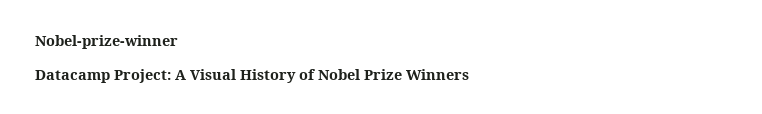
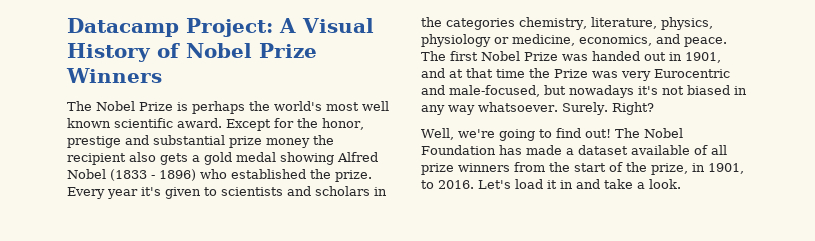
[35,35,178,49] Nobel-prize-winner // -> (67, 27) none
(469, 74) none -> [67,101,389,114] [67,118,364,131] [67,135,334,148] [67,152,378,165] [67,169,372,182] [67,186,387,199] [421,17,713,30] [421,34,727,47] [421,51,721,63] [421,68,730,81] [421,85,747,98] [421,102,654,115] [421,128,683,141] [421,145,727,155] [421,162,744,175] [421,179,681,189] // The Nobel Prize is perhaps the world's most well known scientific award. Except for the honor, prestige and substantial prize money the recipient also gets a gold medal showing Alfred Nobel (1833 - 1896) who established the prize. Every year it's given to scientists and scholars in the categories chemistry, literature, physics, physiology or medicine, economics, and peace. The first Nobel Prize was handed out in 1901, and at that time the Prize was very Eurocentric and male-focused, but nowadays it's not biased in any way whatsoever. Surely. Right? // Well, we're going to find out! The Nobel Foundation has made a dataset available of all prize winners from the start of the prize, in 1901, to 2016. Let's load it in and take a look.

